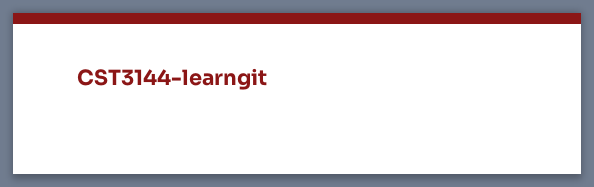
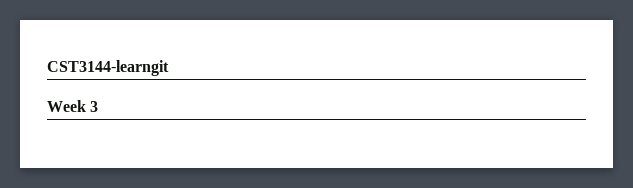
(267, 79) none -> [47,100,99,112] // Week 3

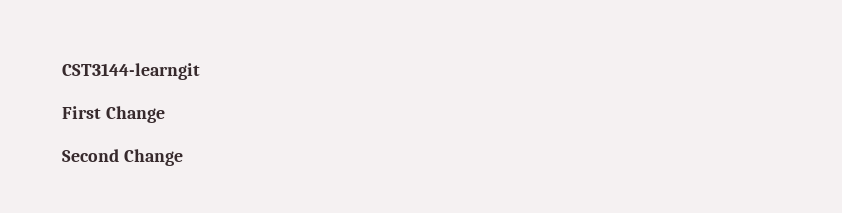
[47,100,99,112] Week 3 -> [62,106,165,123] [62,149,183,166] First Change // Second Change

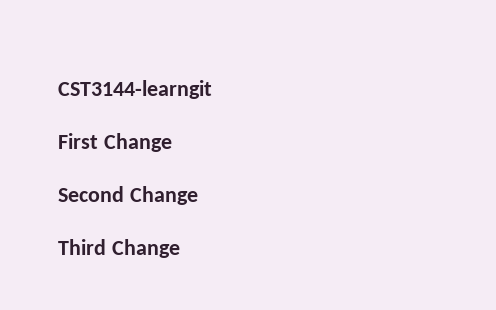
(183, 157) none -> [58,239,180,258] // Third Change

